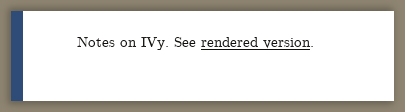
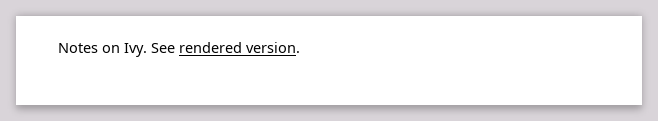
[141,37,169,50] IVy. -> [124,43,147,57] Ivy.

